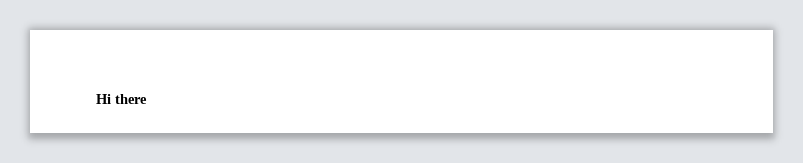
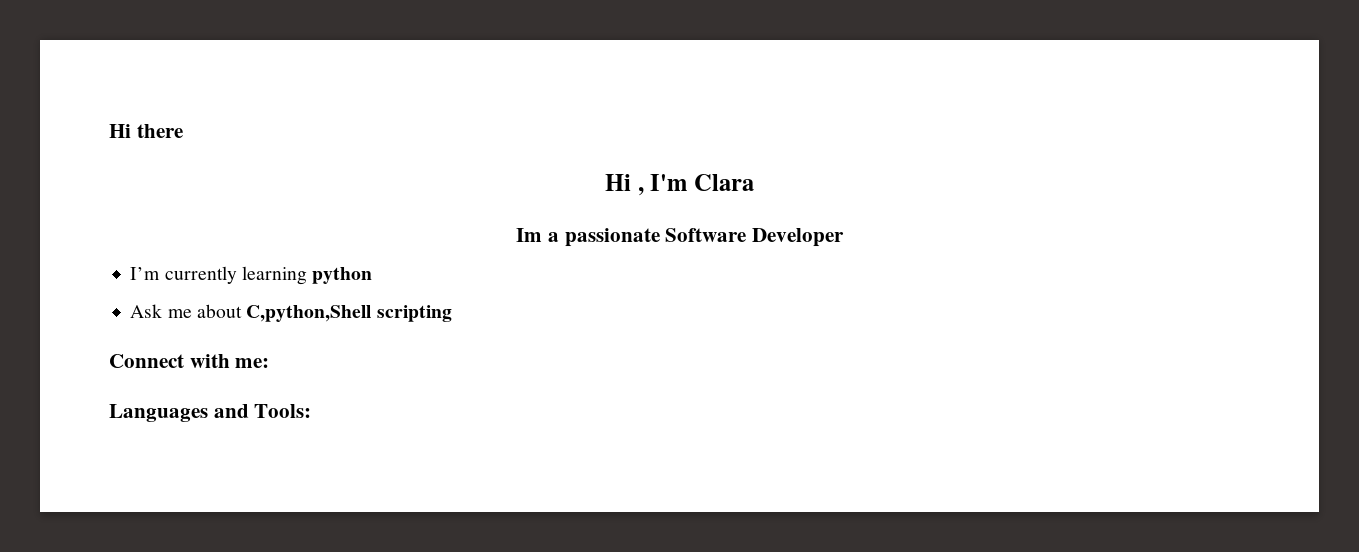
(147, 99) none -> [605,174,754,196] [516,228,844,247] [130,266,373,285] [130,304,452,322] [109,354,270,368] [109,404,312,422] // Hi , I'm Clara // Im a passionate Software Developer // I’m currently learning python // Ask me about C,python,Shell scripting // Connect with me: // Languages and Tools:

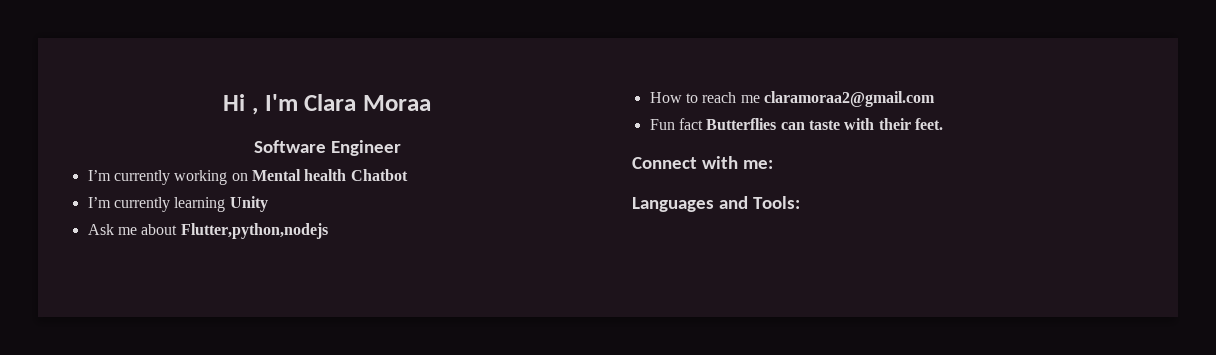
[109,124,183,138] [605,174,632,191] Hi there // Hi -> [223,94,245,111] Hi
[516,228,844,247] // Im a passionate Software Developer -> [363,95,431,111] [253,140,401,156] [87,169,408,185] Moraa // Software Engineer // I’m currently working on Mental health Chatbot
[312,267,373,284] python -> [229,196,268,212] Unity
[246,305,452,322] C,python,Shell scripting -> [180,223,328,239] [649,91,935,107] [649,118,943,130] Flutter,python,nodejs // How to reach me claramoraa2@gmail.com // Fun fact Butterflies can taste with their feet.

